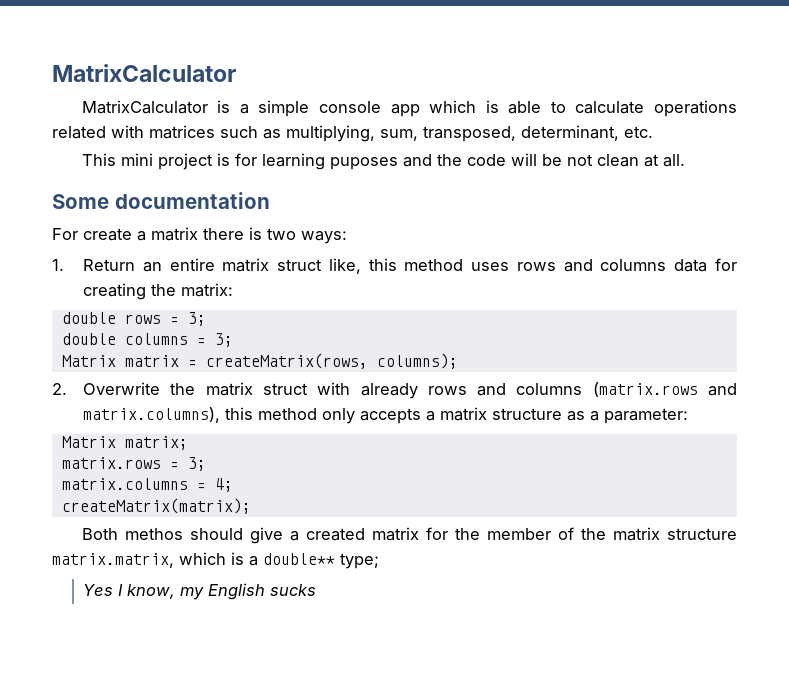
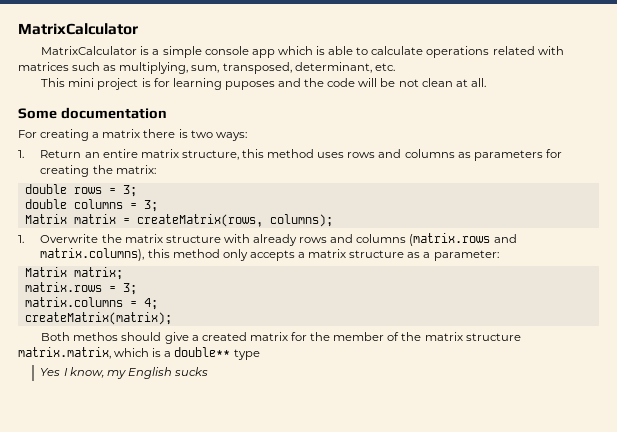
[83,228,132,241] create -> [40,129,90,141] creating
[277,258,361,274] struct like, -> [181,150,239,160] structure,
[674,259,708,272] data -> [457,150,543,161] as parameters
[52,383,67,395] 2. -> [18,235,24,243] 1.
[263,383,309,395] struct -> [165,235,221,243] structure
[340,553,379,569] type; -> [233,349,260,360] type

